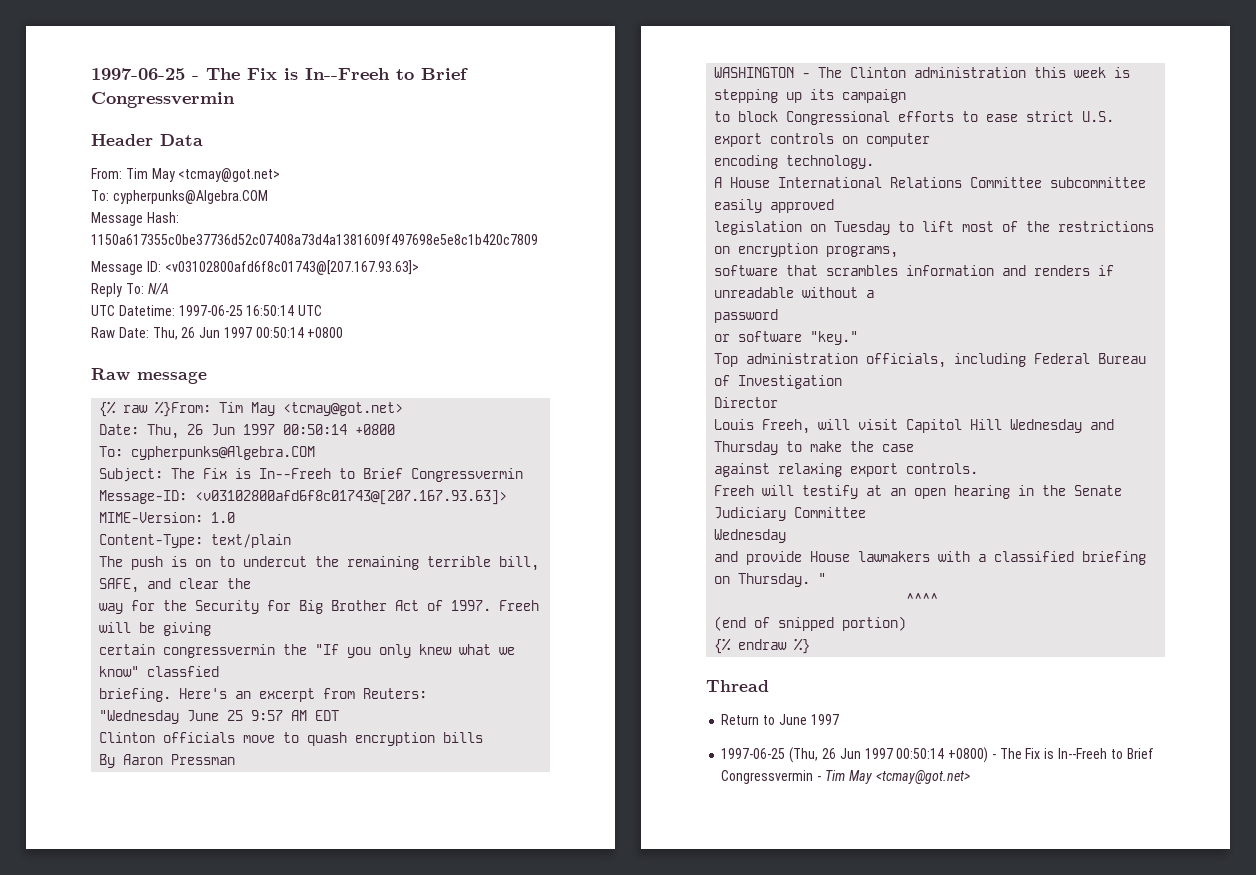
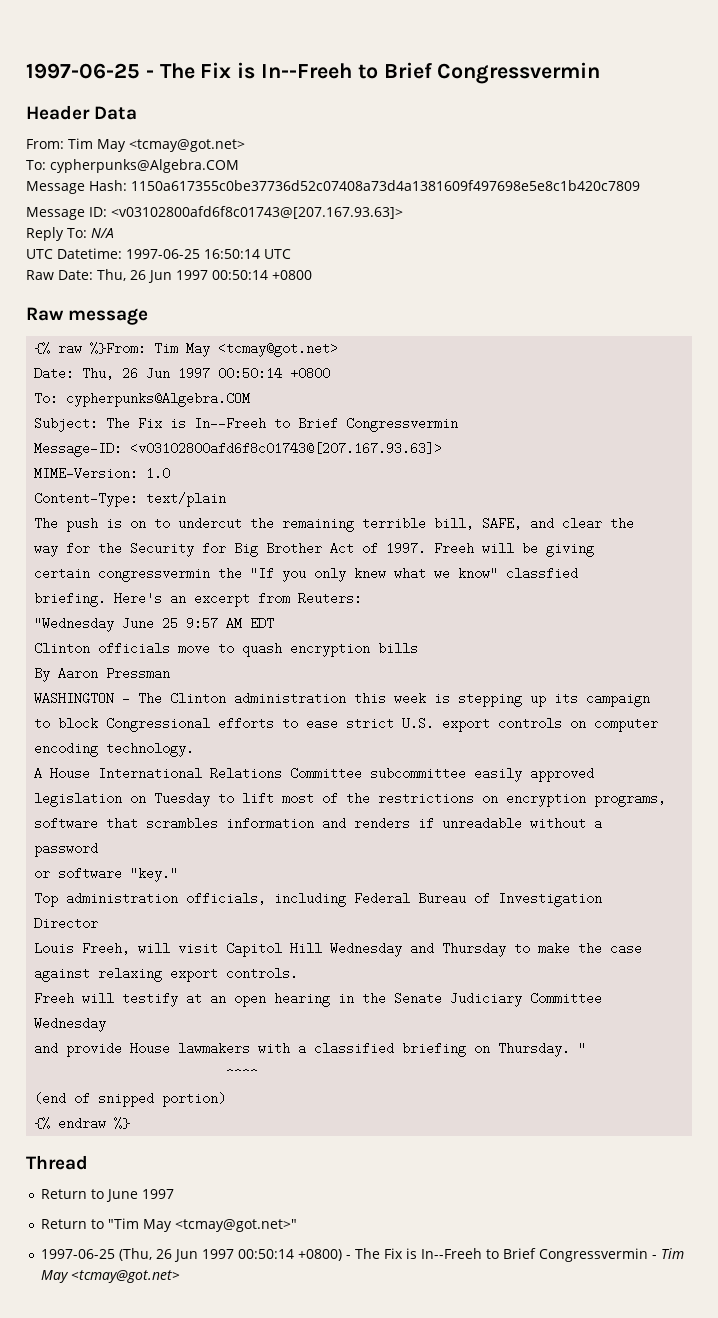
(839, 719) none -> [40,1218,297,1232] // Return to "Tim May <tcmay@got.net>"

